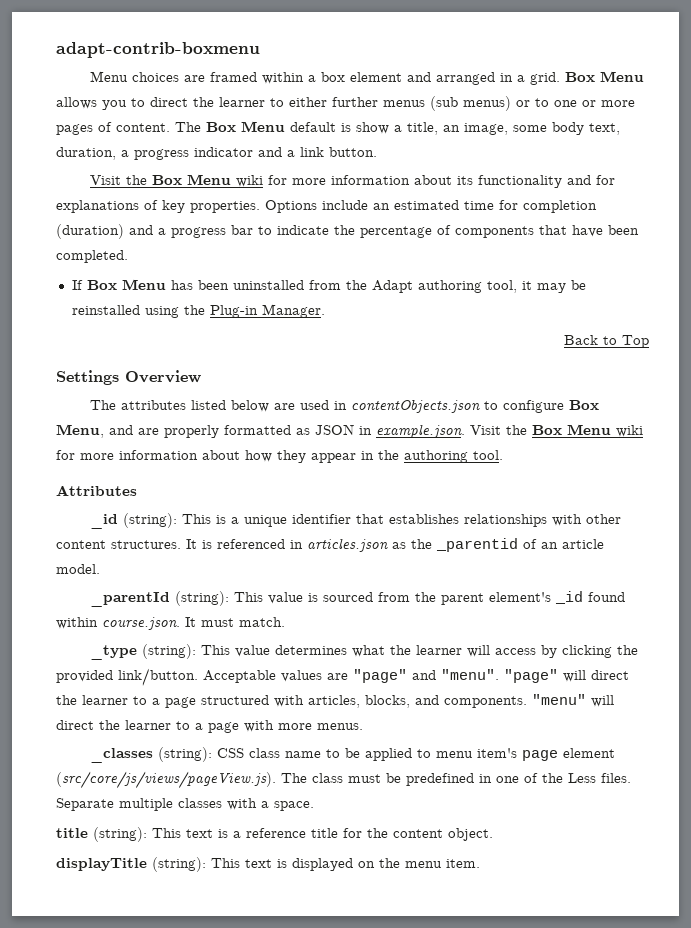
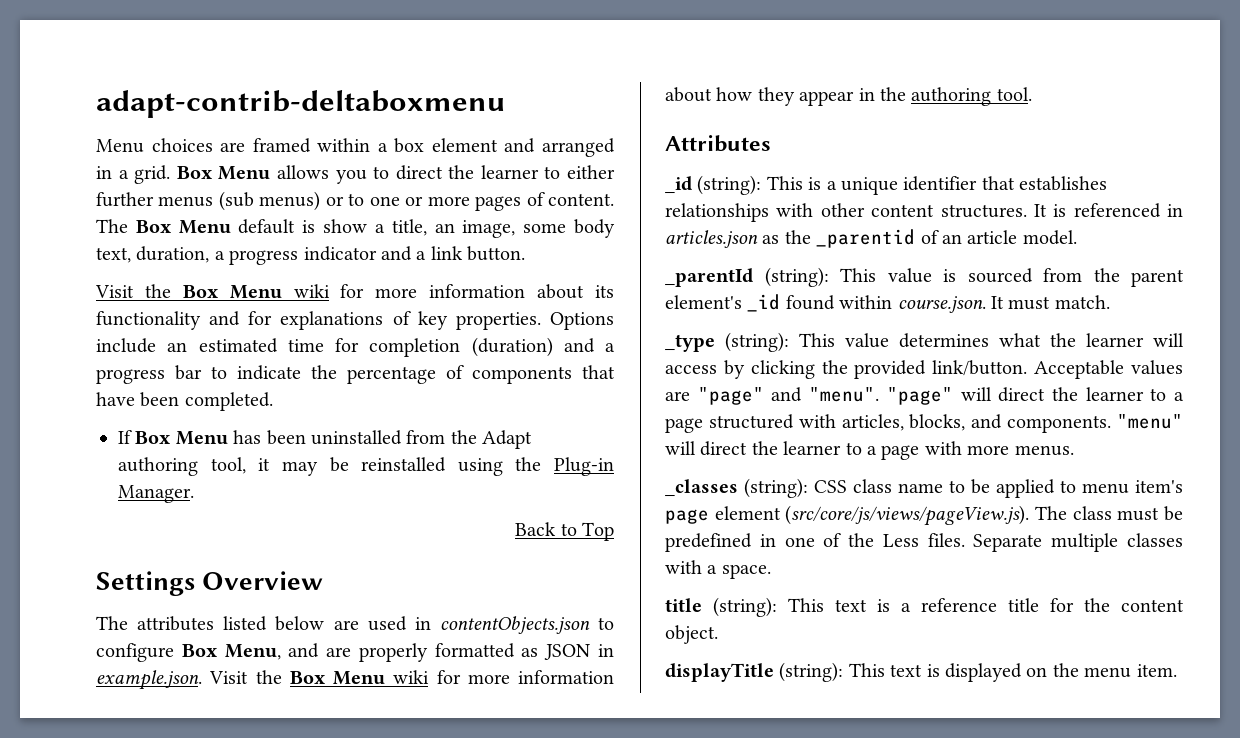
[56,42,260,58] adapt-contrib-boxmenu -> [96,90,505,118] adapt-contrib-deltaboxmenu

